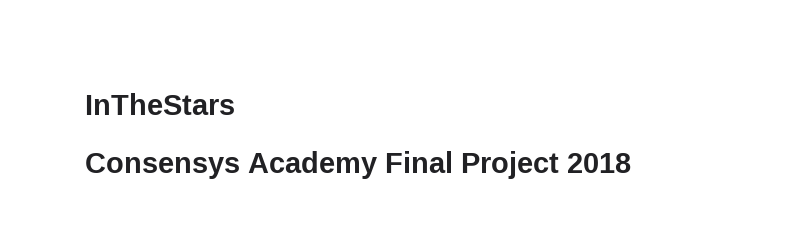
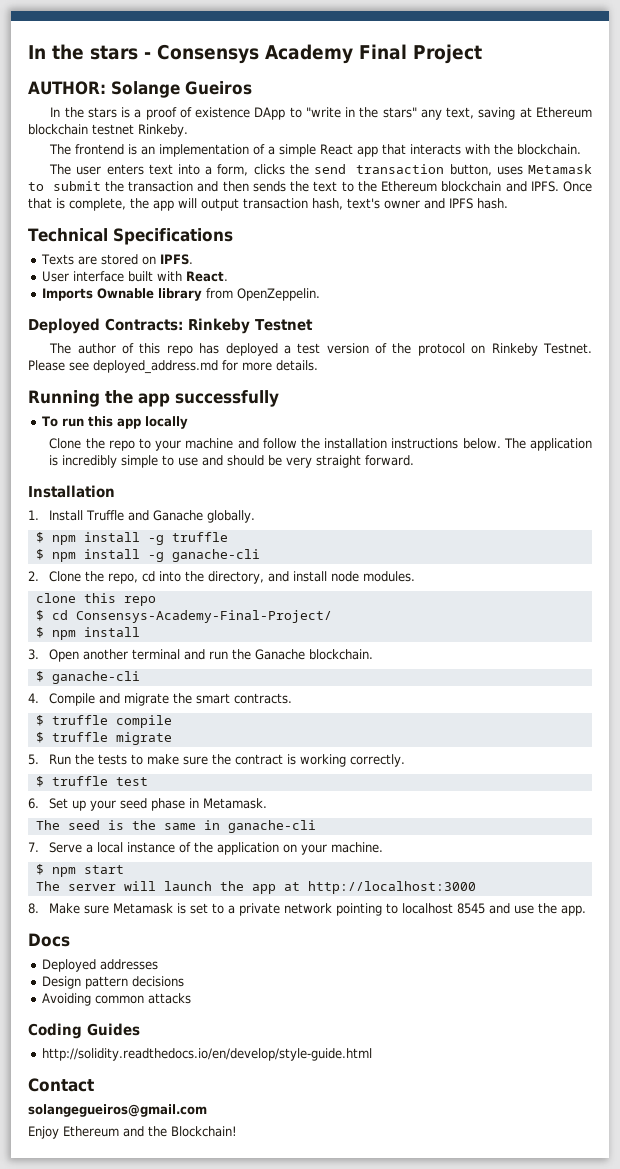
[85,93,235,115] InTheStars // -> [28,44,151,60] In the stars -
[567,153,631,173] 2018 -> [28,81,252,98] [50,107,593,120] [28,124,188,137] [49,144,582,157] [49,164,592,176] [28,181,592,192] [28,198,508,211] [28,228,233,245] [41,254,194,265] [42,271,229,282] [42,288,321,301] [28,318,313,334] [49,343,593,356] [28,360,318,374] [28,390,279,407] [42,416,189,429] [49,438,593,451] [49,455,415,468] [28,485,115,498] [28,510,256,523] [35,532,228,545] [35,549,260,562] [28,571,416,584] [35,593,156,606] [35,610,332,623] [35,627,140,640] [28,649,374,662] [35,671,140,684] [28,693,293,706] [35,715,172,728] [35,732,172,745] [28,754,406,767] [35,776,148,787] [28,798,268,811] [35,820,316,833] [28,842,384,855] [35,864,124,877] [35,881,476,894] [28,903,587,916] [28,933,70,947] [42,959,159,972] [42,976,185,989] [42,993,192,1006] [28,1023,140,1039] [42,1048,373,1061] [28,1078,94,1092] [28,1104,207,1117] [28,1126,237,1139] // AUTHOR: Solange Gueiros // In the stars is a proof of existence DApp to "write in the stars" any text, saving at Ethereum blockchain testnet Rinkeby. // The frontend is an implementation of a simple React app that interacts with the blockchain. // The user enters text into a form, clicks the send transaction button, uses Metamask to submit the transaction and then sends the text to the Ethereum blockchain and IPFS. Once that is complete, the app will output transaction hash, text's owner and IPFS hash. // Technical Specifications // Texts are stored on IPFS. // User interface built with React. // Imports Ownable library from OpenZeppelin. // Deployed Contracts: Rinkeby Testnet // The author of this repo has deployed a test version of the protocol on Rinkeby Testnet. Please see deployed_address.md for more details. // Running the app successfully // To run this app locally // Clone the repo to your machine and follow the installation instructions below. The application is incredibly simple to use and should be very straight forward. // Installation // 1. Install Truffle and Ganache globally. // $ npm install -g truffle // $ npm install -g ganache-cli // 2. Clone the repo, cd into the directory, and install node modules. // clone this repo // $ cd Consensys-Academy-Final-Project/ // $ npm install // 3. Open another terminal and run the Ganache blockchain. // $ ganache-cli // 4. Compile and migrate the smart contracts. // $ truffle compile // $ truffle migrate // 5. Run the tests to make sure the contract is working correctly. // $ truffle test // 6. Set up your seed phase in Metamask. // The seed is the same in ganache-cli // 7. Serve a local instance of the application on your machine. // $ npm start // The server will launch the app at http://localhost:3000 // 8. Make sure Metamask is set to a private network pointing to localhost 8545 and use the app. // Docs // Deployed addresses // Design pattern decisions // Avoiding common attacks // Coding Guides // http://solidity.readthedocs.io/en/develop/style-guide.html // Contact // solangegueiros@gmail.com // Enjoy Ethereum and the Blockchain!

